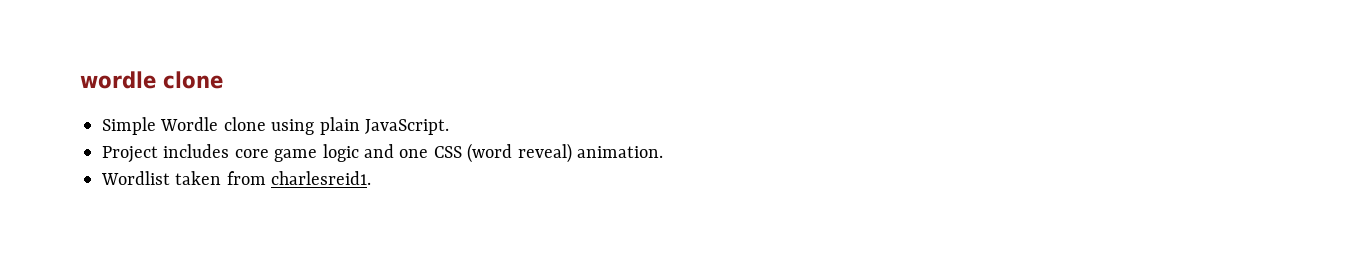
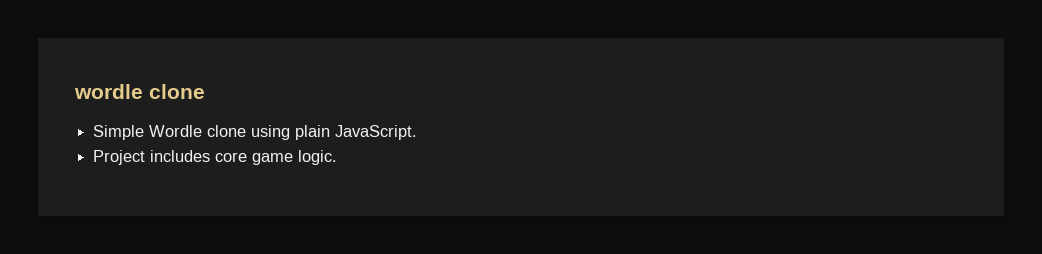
[322,143,663,163] [101,171,372,185] logic and one CSS (word reveal) animation. // Wordlist taken from charlesreid1. -> [298,150,338,165] logic.

